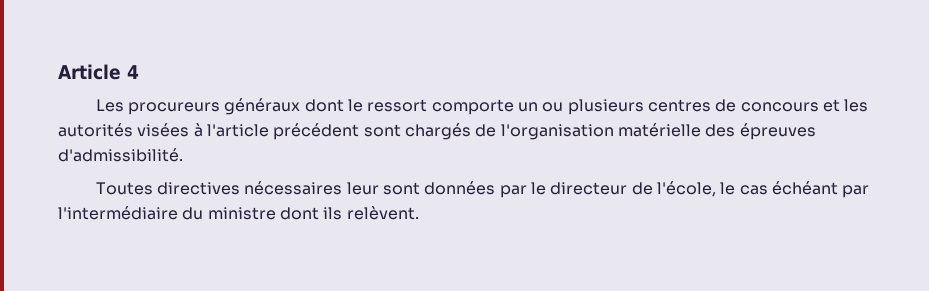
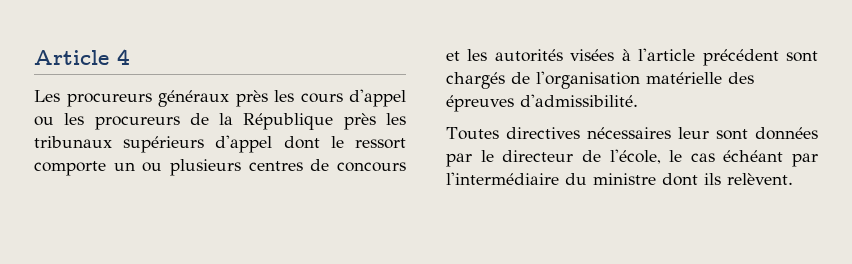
(301, 106) none -> [235,89,406,107] [34,113,406,130] [34,135,273,153] près les cours d'appel ou les procureurs de la République près les tribunaux supérieurs d'appel

